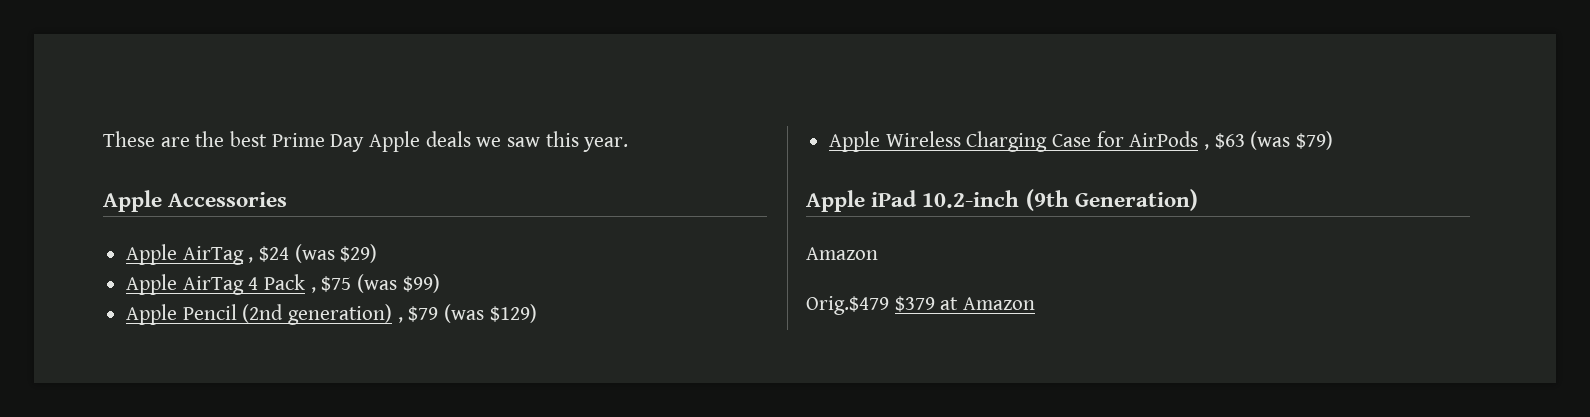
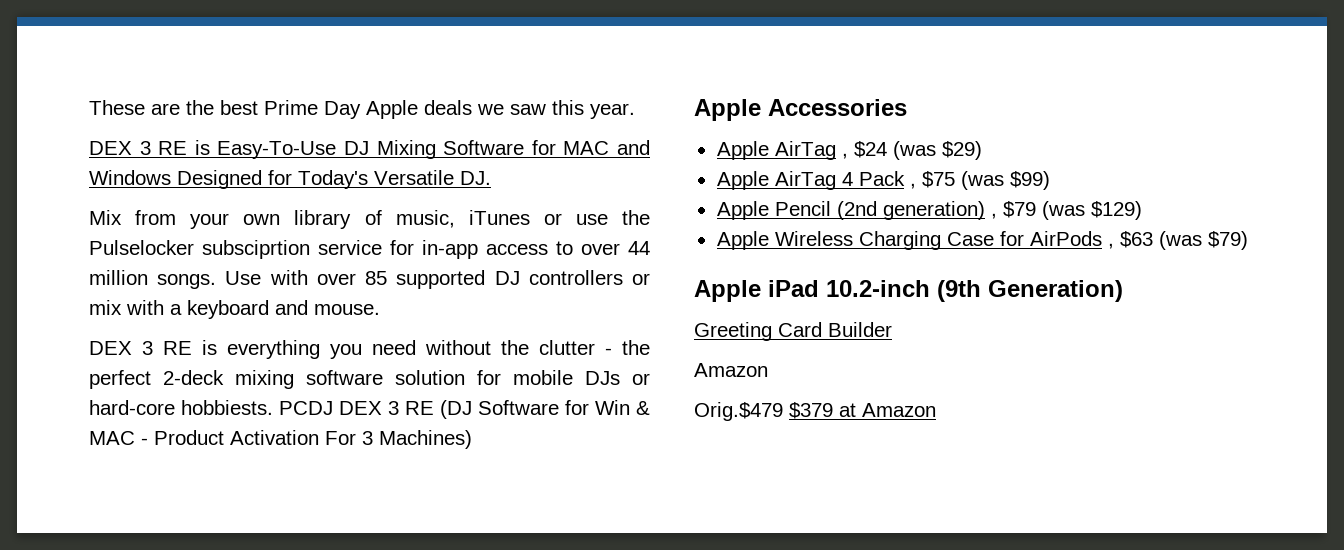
(629, 144) none -> [89,140,651,159] [89,170,491,189] [89,210,651,229] [89,240,650,259] [89,270,650,289] [89,300,380,319] [89,340,650,359] [89,370,650,389] [89,400,650,419] [89,430,472,449] // DEX 3 RE is Easy-To-Use DJ Mixing Software for MAC and Windows Designed for Today's Versatile DJ. // Mix from your own library of music, iTunes or use the Pulselocker subsciprtion service for in-app access to over 44 million songs. Use with over 85 supported DJ controllers or mix with a keyboard and mouse. // DEX 3 RE is everything you need without the clutter - the perfect 2-deck mixing software solution for mobile DJs or hard-core hobbiests. PCDJ DEX 3 RE (DJ Software for Win & MAC - Product Activation For 3 Machines)
(1198, 200) none -> [694,322,892,341] // Greeting Card Builder

